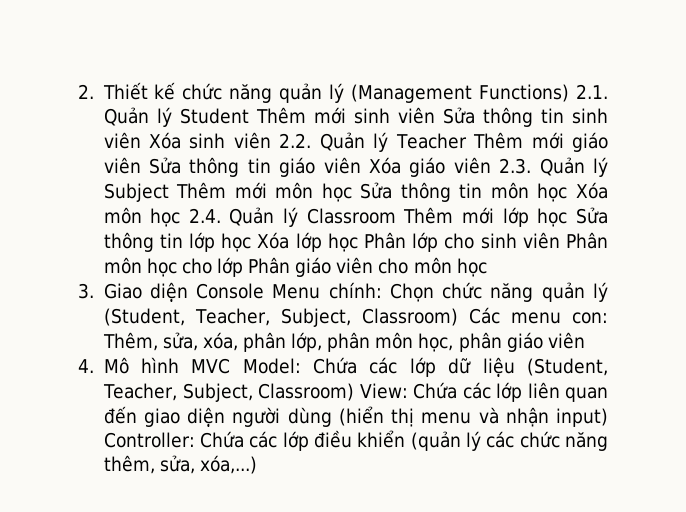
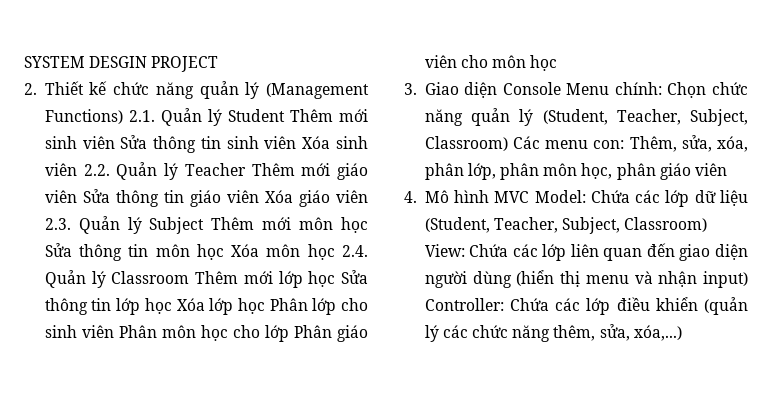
(78, 91) none -> [24,56,219,72] SYSTEM DESGIN PROJECT //

